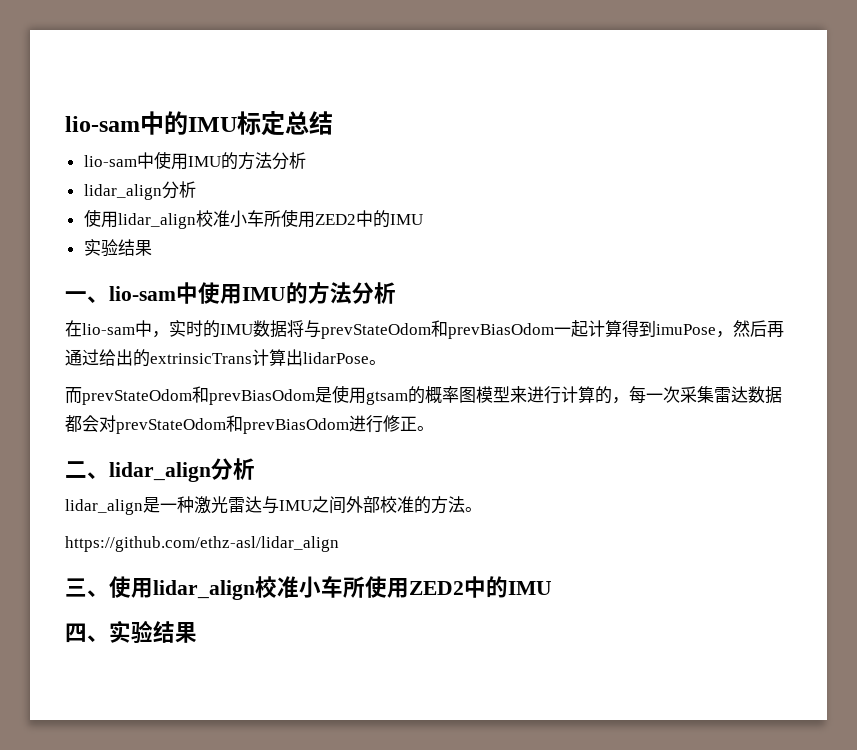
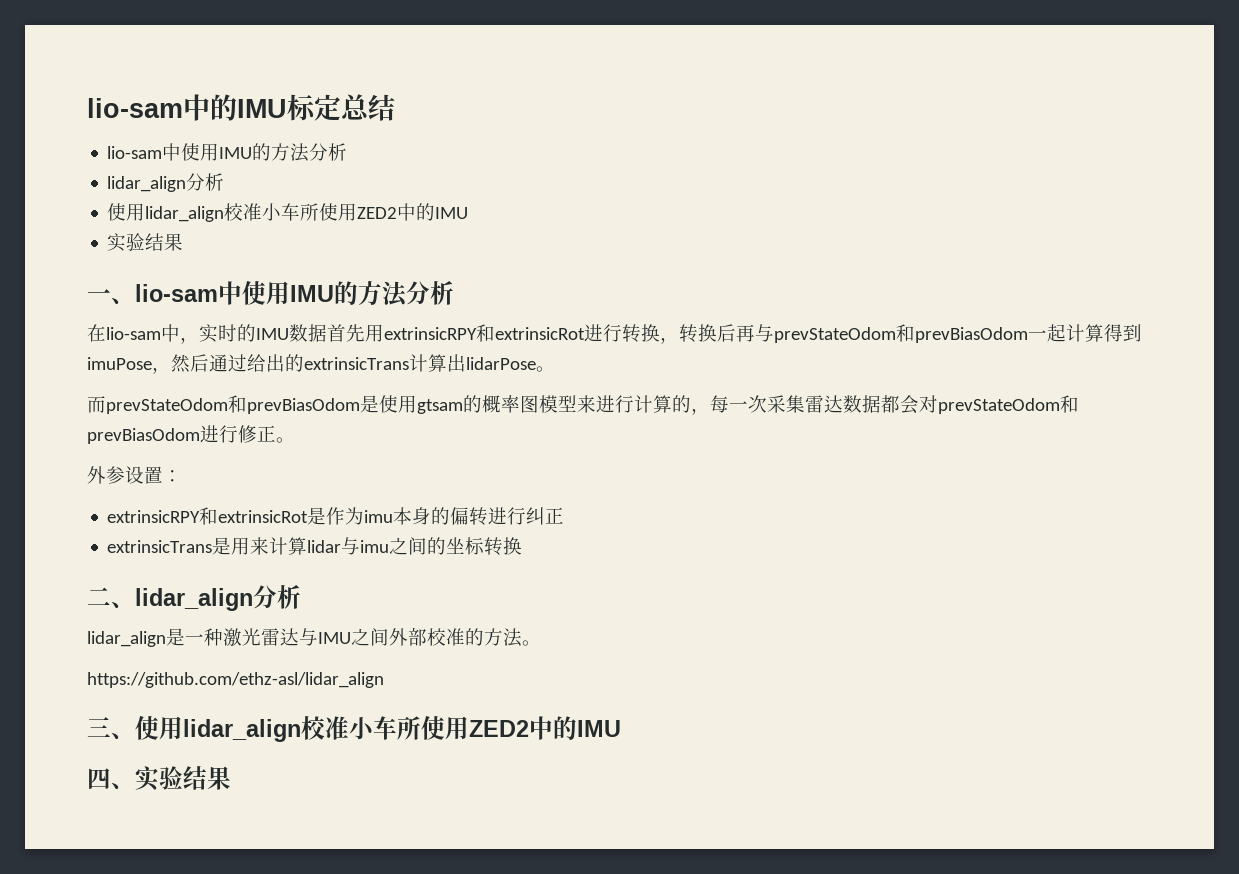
[287,320,304,337] 将 -> [327,324,755,344] 首先用extrinsicRPY和extrinsicRot进行转换，转换后再
[767,321,784,338] 再 -> (209, 363) none
(434, 428) none -> [87,466,182,484] [107,507,565,526] [107,537,523,556] // 外参设置： // extrinsicRPY和extrinsicRot是作为imu本身的偏转进行纠正 // extrinsicTrans是用来计算lidar与imu之间的坐标转换

